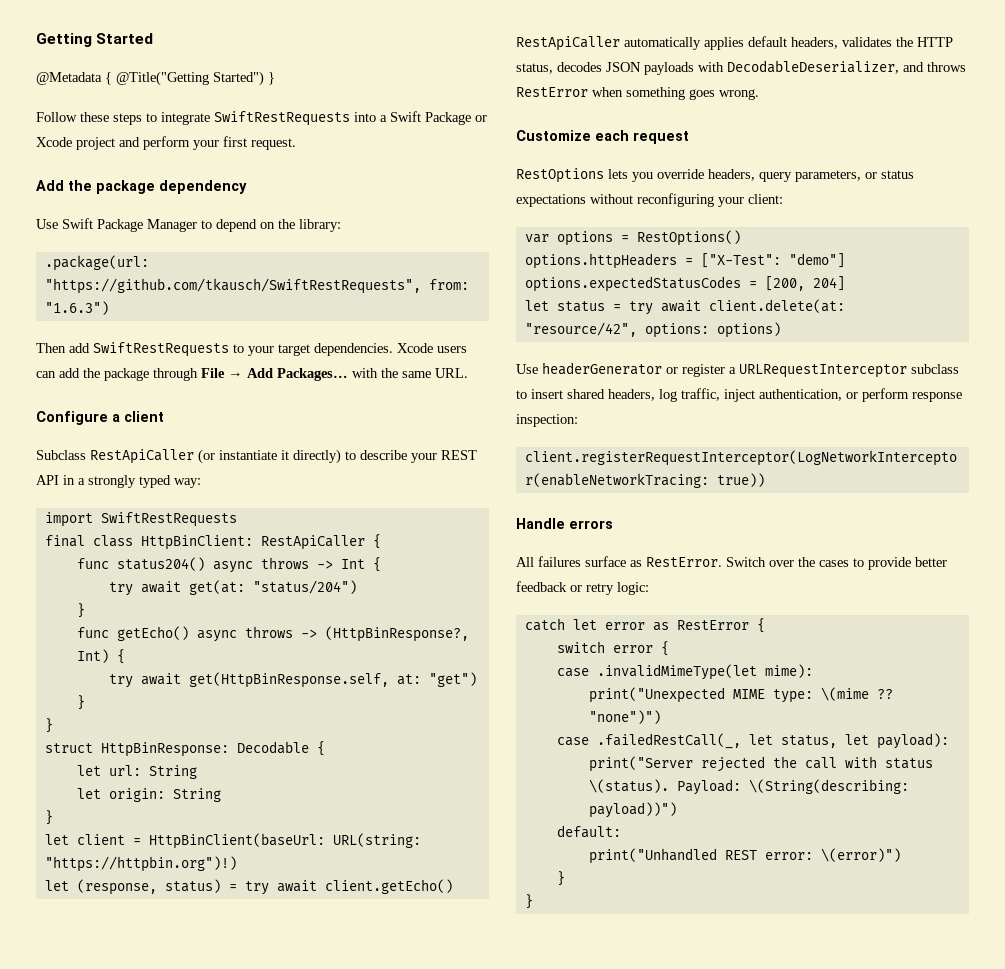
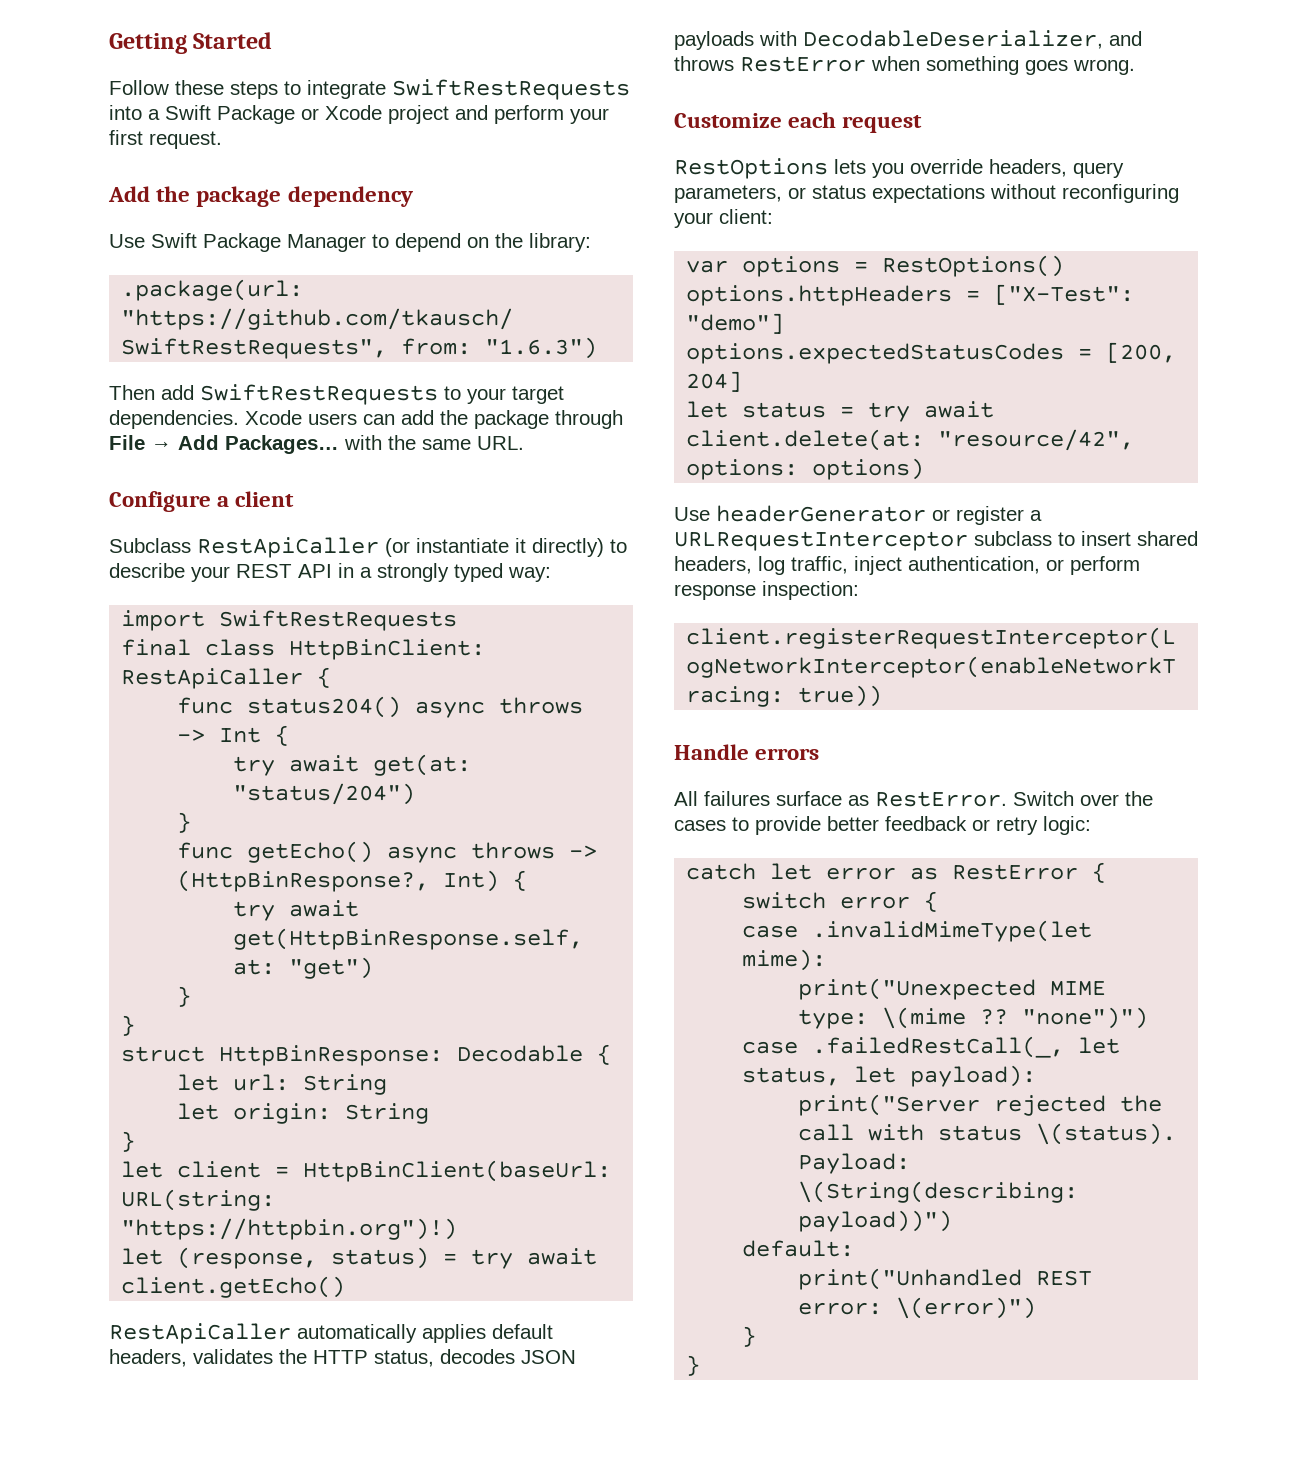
[36,71,275,86] // @Metadata { @Title("Getting Started") } -> (273, 40) none

